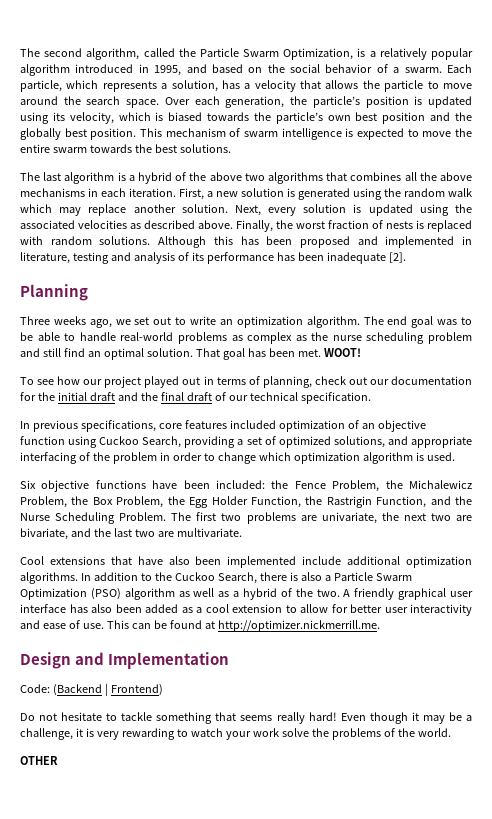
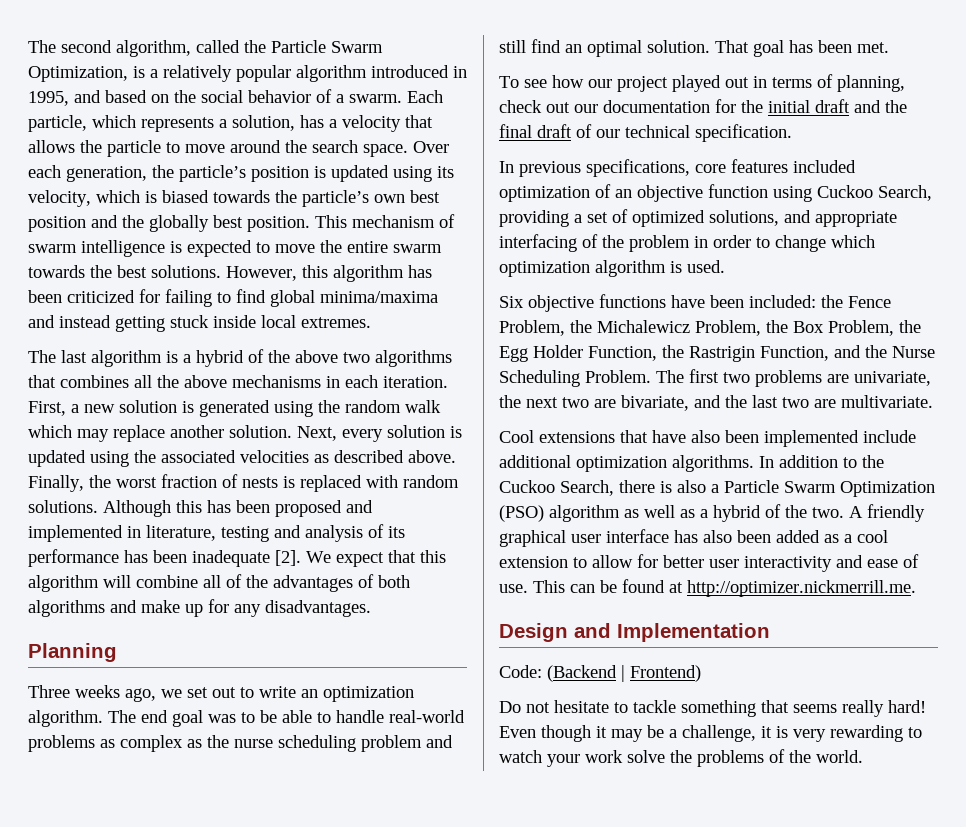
(231, 148) none -> [226,265,432,282] [28,289,438,307] [28,315,371,332] However, this algorithm has been criticized for failing to find global minima/maxima and instead getting stuck inside local extremes.
(406, 257) none -> [306,550,446,567] [28,574,410,592] [28,599,371,617] We expect that this algorithm will combine all of the advantages of both algorithms and make up for any disadvantages.
[323,348,361,357] WOOT! -> (889, 47) none
[20,756,58,765] // OTHER -> (863, 756) none

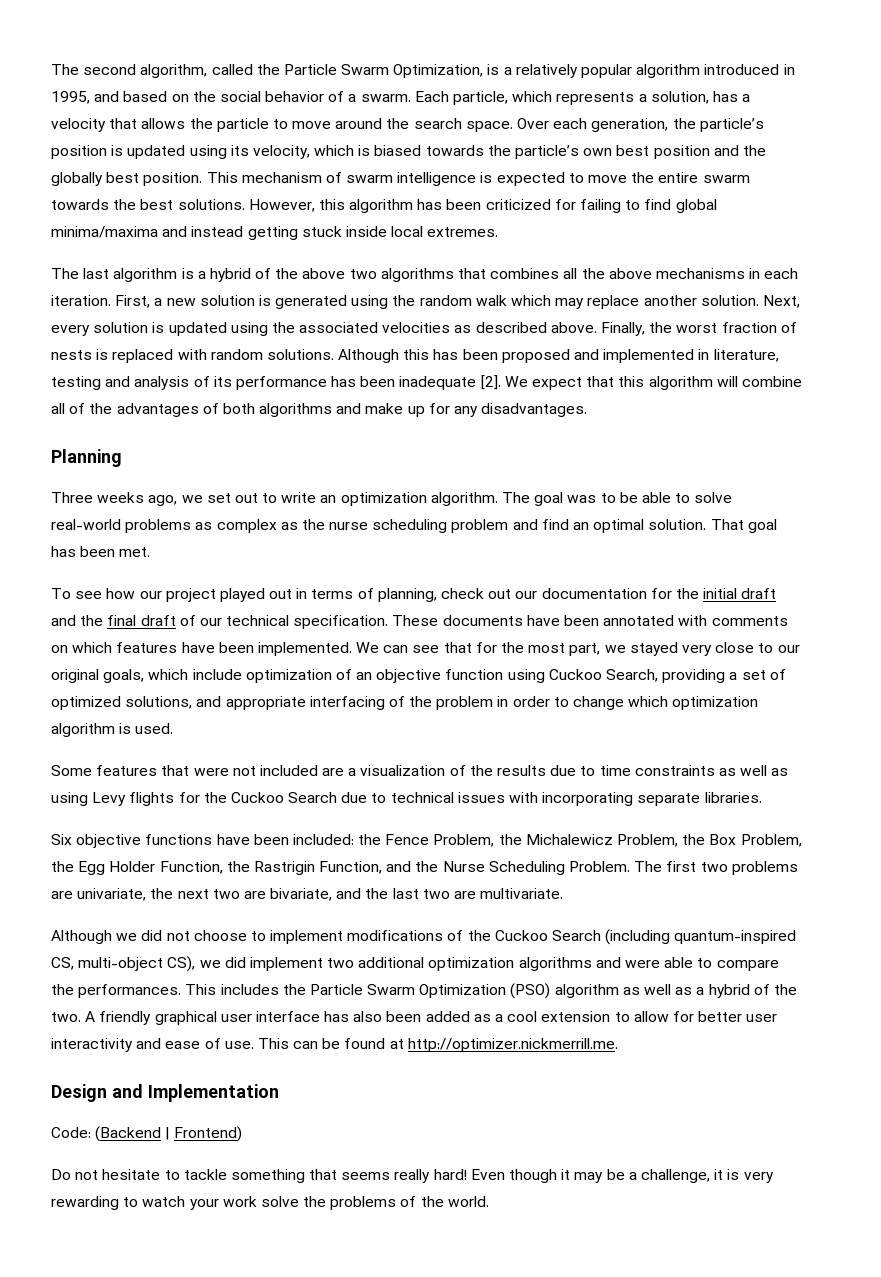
[141,710,168,723] end -> (531, 497) none
[336,710,384,723] handle -> [694,492,733,503] solve
[499,40,526,53] still -> (538, 524) none
[499,159,856,177] // In previous specifications, core features included -> [392,615,788,626] [51,642,800,656] [51,669,242,683] These documents have been annotated with comments on which features have been implemented. We can see that for the most part, we stayed very close to our original goals, which include
(725, 266) none -> [51,765,789,776] [51,792,762,806] // Some features that were not included are a visualization of the results due to time constraints as well as using Levy flights for the Cuckoo Search due to technical issues with incorporating separate libraries.
[499,430,916,447] [499,455,884,472] [499,480,719,496] Cool extensions that have also been implemented include additional optimization algorithms. In addition to the Cuckoo Search, there is also a -> [51,929,797,945] [51,956,779,972] [51,984,306,998] Although we did not choose to implement modifications of the Cuckoo Search (including quantum-inspired CS, multi-object CS), we did implement two additional optimization algorithms and were able to compare the performances. This includes the

